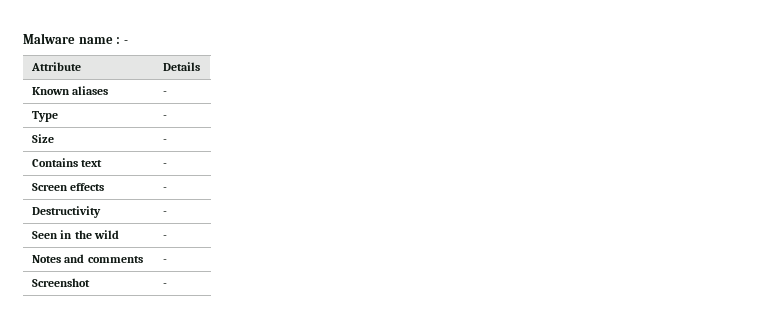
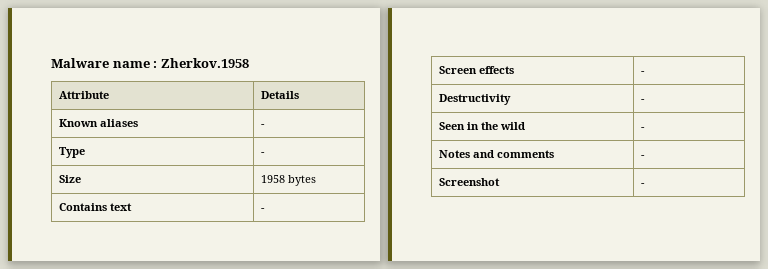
[123,40,128,44] - -> [160,58,249,68] Zherkov.1958
[163,139,168,143] - -> [261,175,317,186] 1958 bytes

